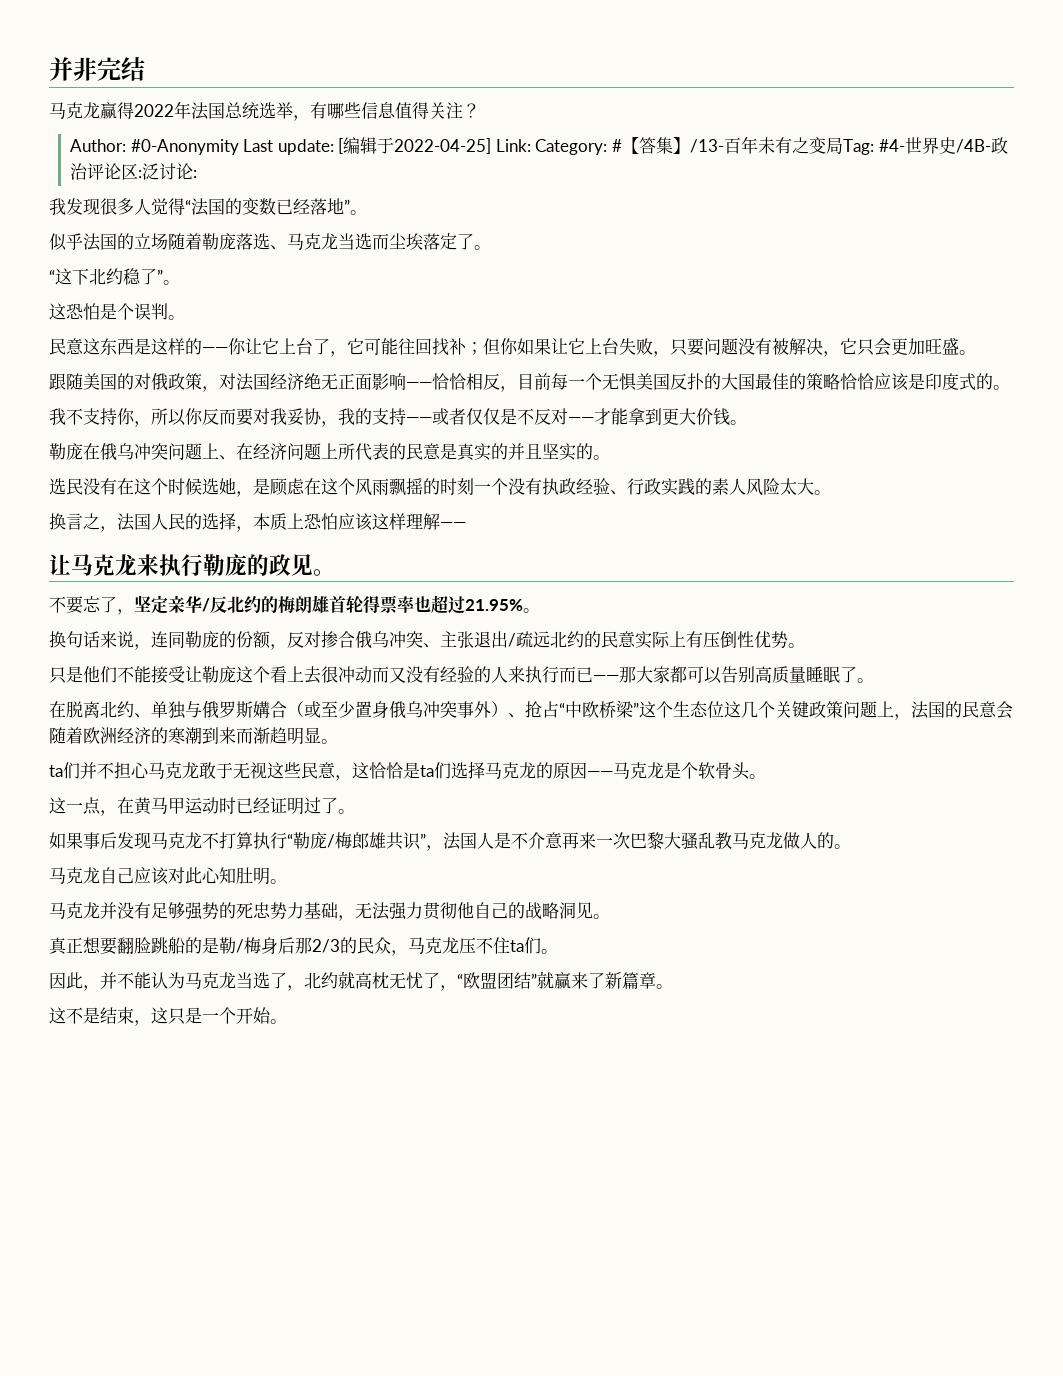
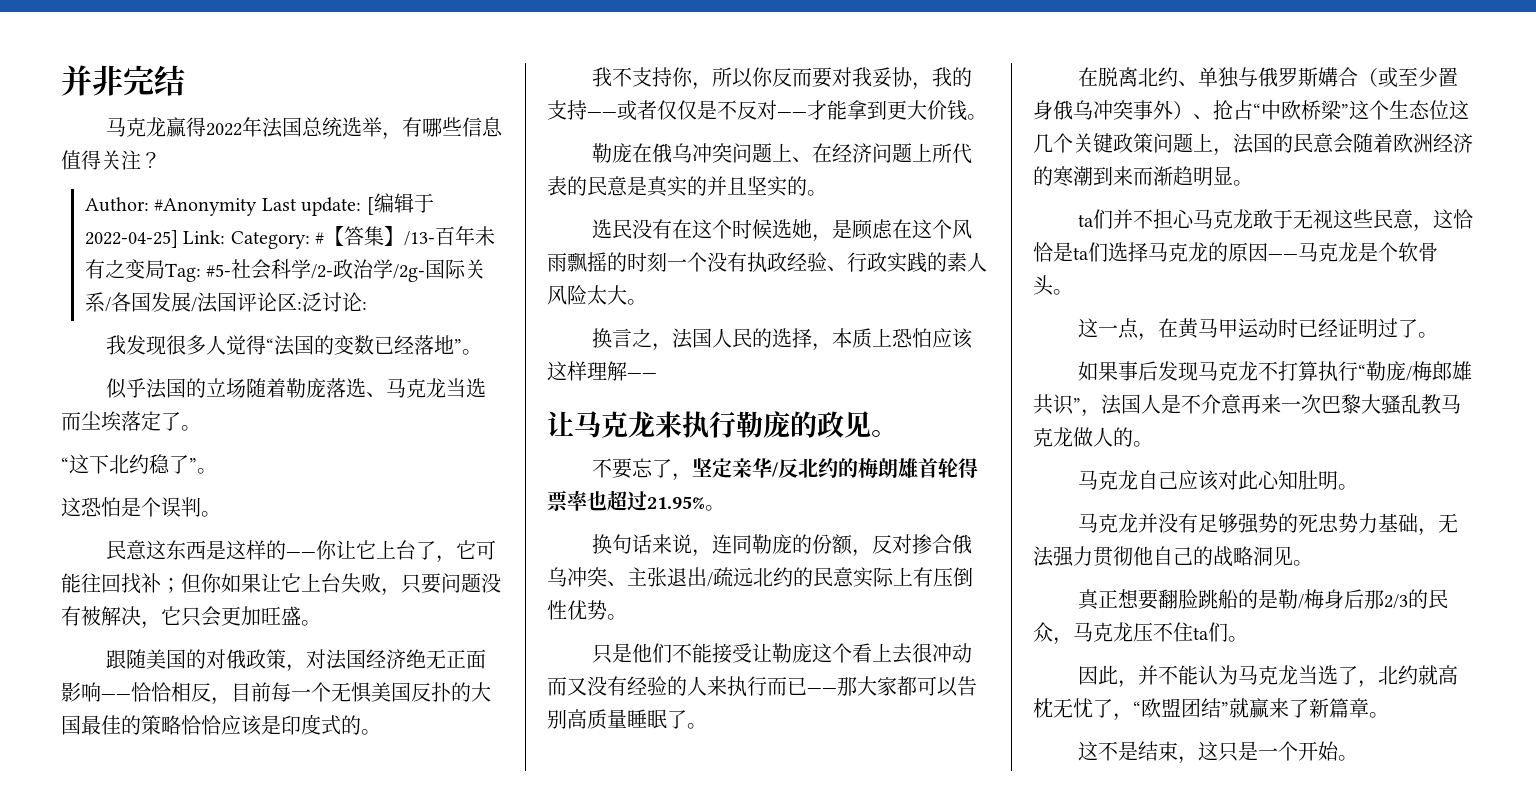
[130,139,239,155] #0-Anonymity -> [154,198,258,216] #Anonymity
[878,137,1008,154] [69,163,88,180] #4-世界史/4B-政治 -> [206,259,486,282] [84,292,237,313] #5-社会科学/2-政治学/2g-国际关系/各国发展/法国

